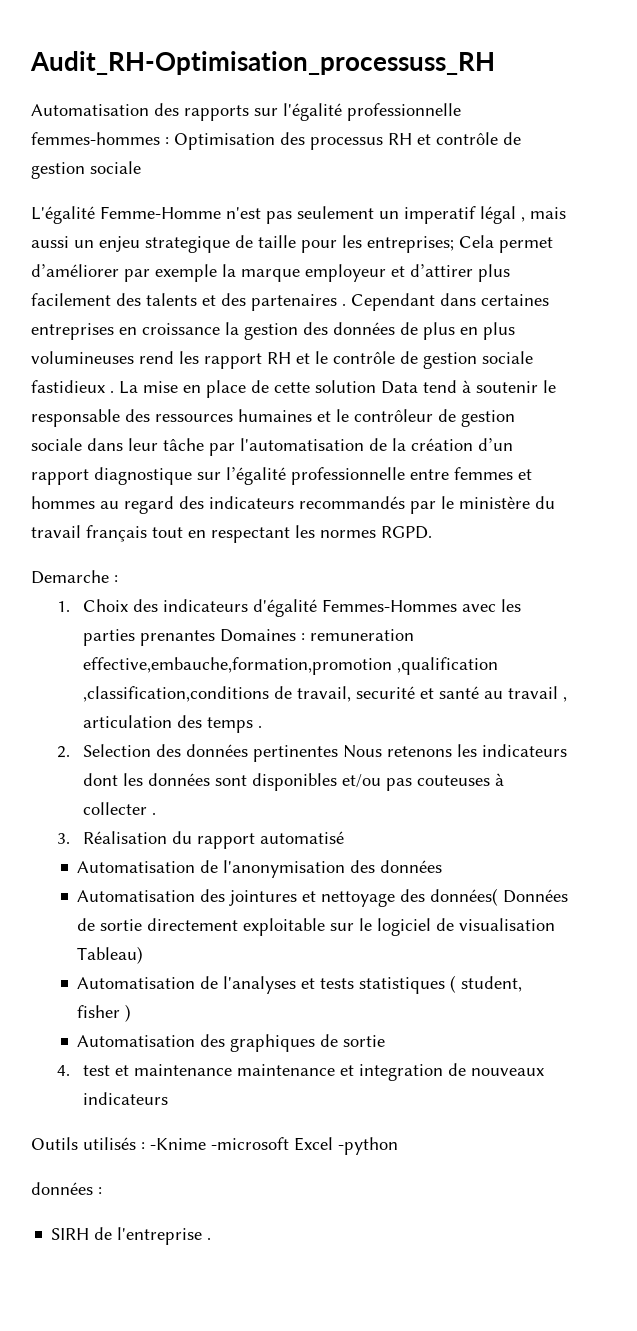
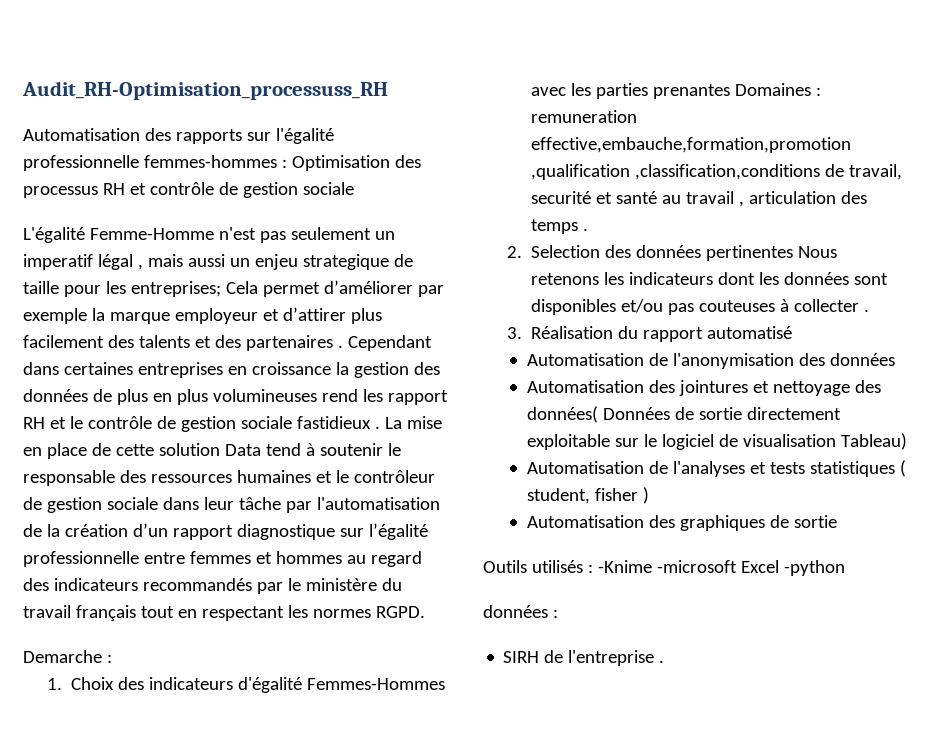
[56,1063,544,1081] [82,1092,168,1105] // 4. test et maintenance maintenance et integration de nouveaux indicateurs -> (838, 521) none

